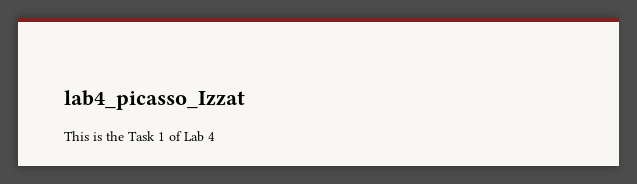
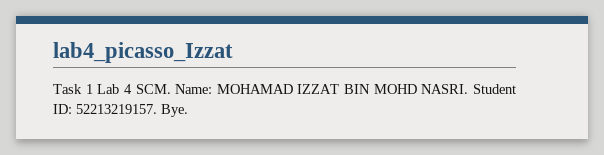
[64,131,124,141] This is the -> (233, 52) none
[169,131,182,141] of -> (93, 89) none
(215, 136) none -> [135,84,516,94] [53,104,188,117] SCM. Name: MOHAMAD IZZAT BIN MOHD NASRI. Student ID: 52213219157. Bye.

